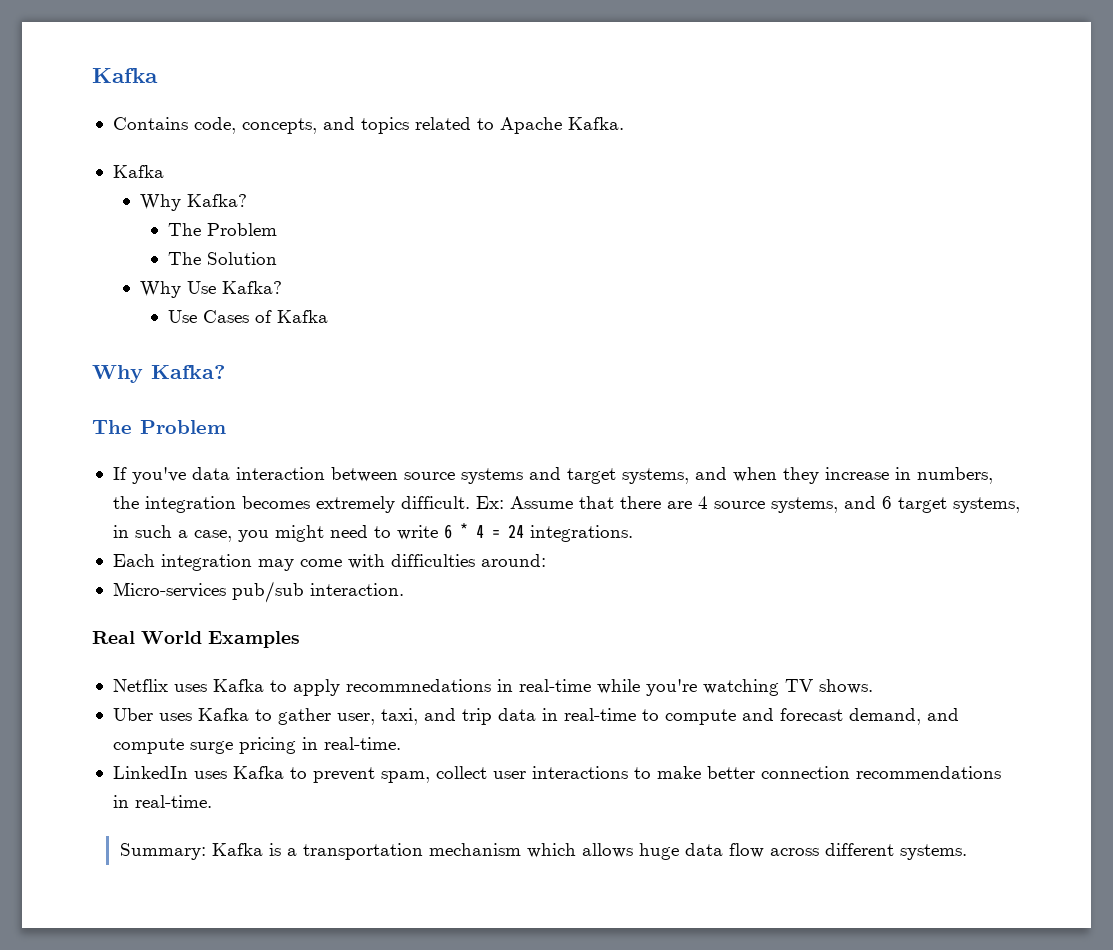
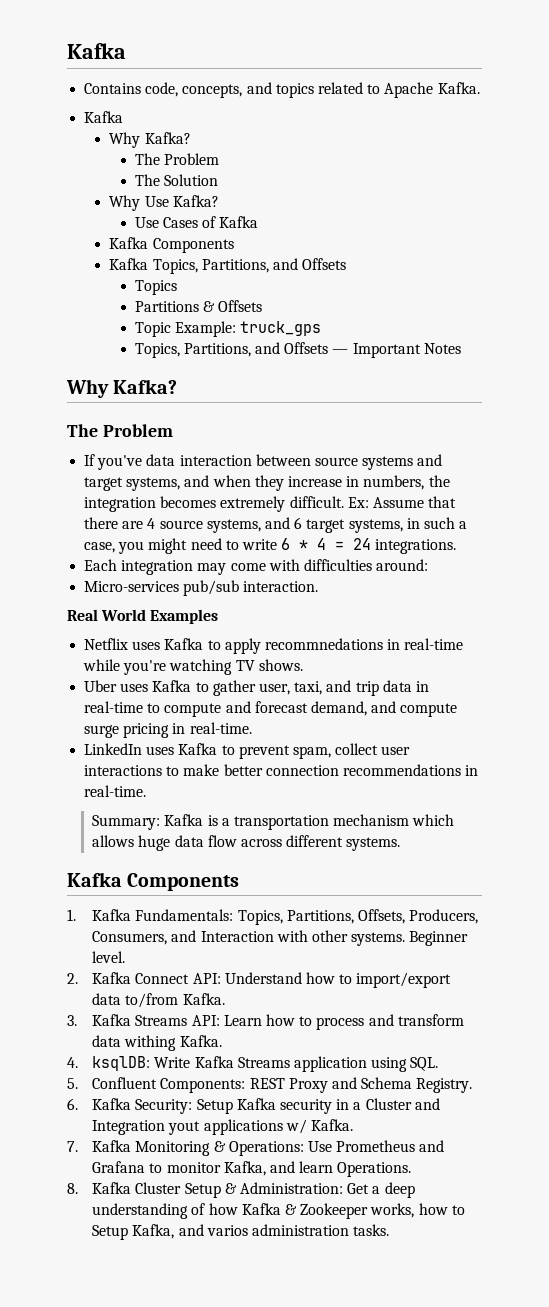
(328, 316) none -> [109,237,234,253] [109,258,347,274] [134,280,177,295] [134,300,263,312] [134,321,322,337] [134,342,461,358] // Kafka Components // Kafka Topics, Partitions, and Offsets // Topics // Partitions & Offsets // Topic Example: truck_gps // Topics, Partitions, and Offsets — Important Notes
(967, 852) none -> [67,872,240,891] [67,909,479,925] [92,930,469,946] [92,951,126,963] [67,972,452,988] [92,993,225,1008] [67,1014,464,1030] [92,1035,222,1051] [67,1056,439,1072] [67,1077,473,1093] [67,1098,440,1114] [92,1119,354,1135] [67,1140,445,1156] [92,1161,412,1177] [67,1182,415,1198] [92,1203,465,1219] [92,1224,390,1240] // Kafka Components // 1. Kafka Fundamentals: Topics, Partitions, Offsets, Producers, Consumers, and Interaction with other systems. Beginner level. // 2. Kafka Connect API: Understand how to import/export data to/from Kafka. // 3. Kafka Streams API: Learn how to process and transform data withing Kafka. // 4. ksqlDB: Write Kafka Streams application using SQL. // 5. Confluent Components: REST Proxy and Schema Registry. // 6. Kafka Security: Setup Kafka security in a Cluster and Integration yout applications w/ Kafka. // 7. Kafka Monitoring & Operations: Use Prometheus and Grafana to monitor Kafka, and learn Operations. // 8. Kafka Cluster Setup & Administration: Get a deep understanding of how Kafka & Zookeeper works, how to Setup Kafka, and varios administration tasks.

